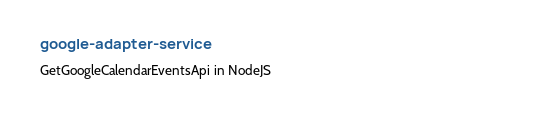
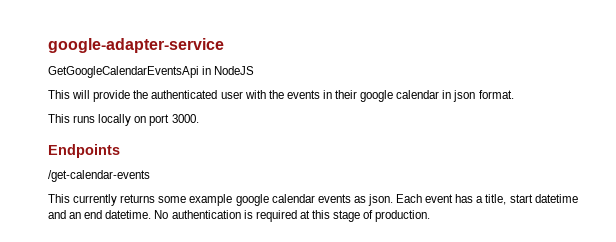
(272, 70) none -> [48,90,514,102] [48,114,199,126] [48,144,120,158] [48,170,150,182] [48,194,578,206] [48,210,431,222] // This will provide the authenticated user with the events in their google calendar in json format. // This runs locally on port 3000. // Endpoints // /get-calendar-events // This currently returns some example google calendar events as json. Each event has a title, start datetime and an end datetime. No authentication is required at this stage of production.

